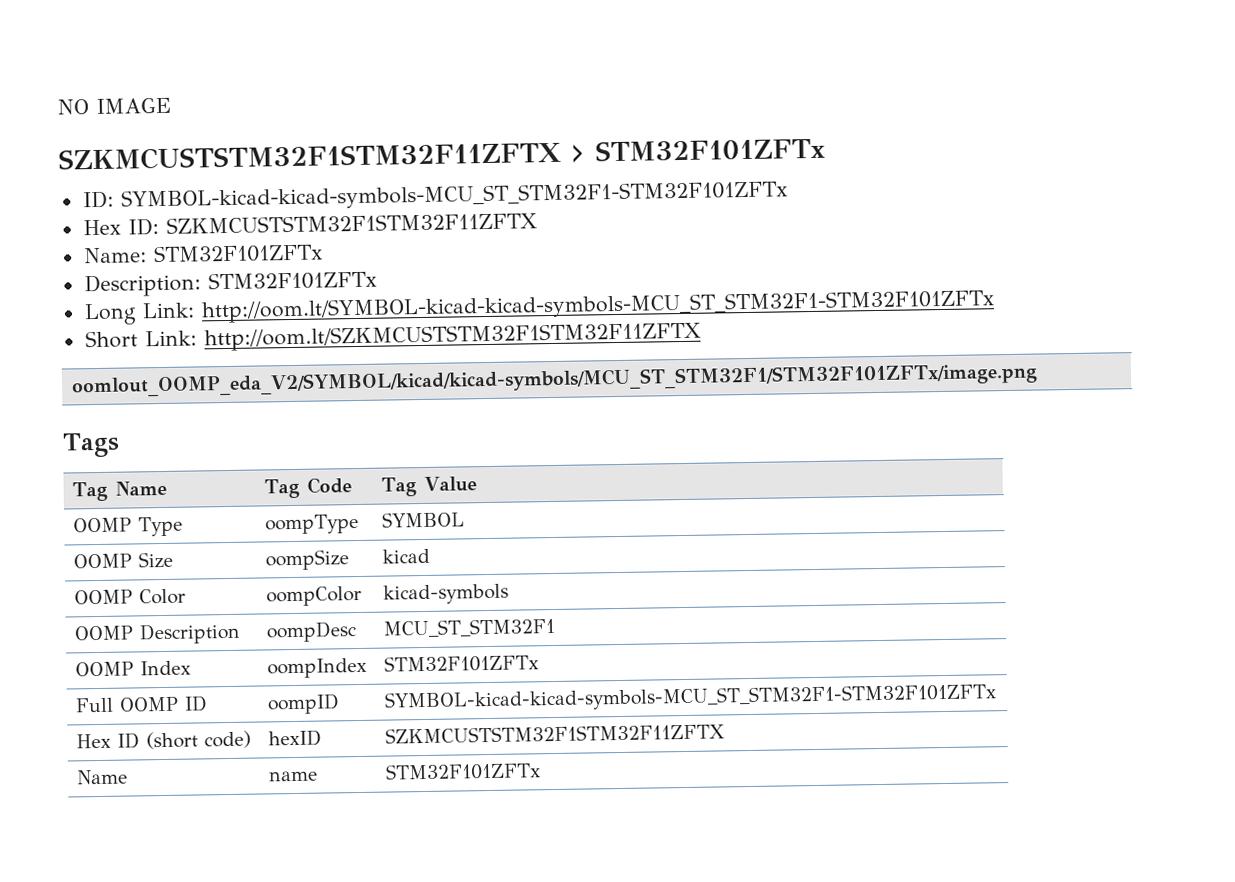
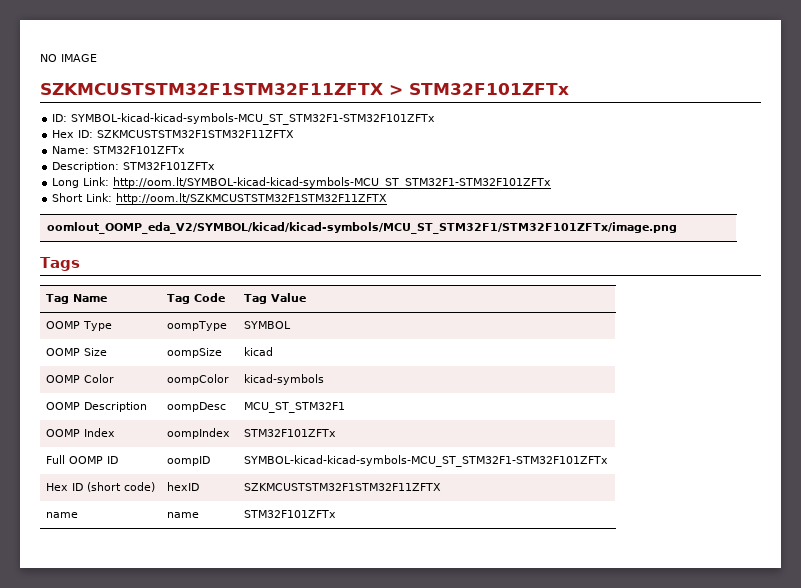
[75,769,128,785] Name -> [46,512,79,518] name

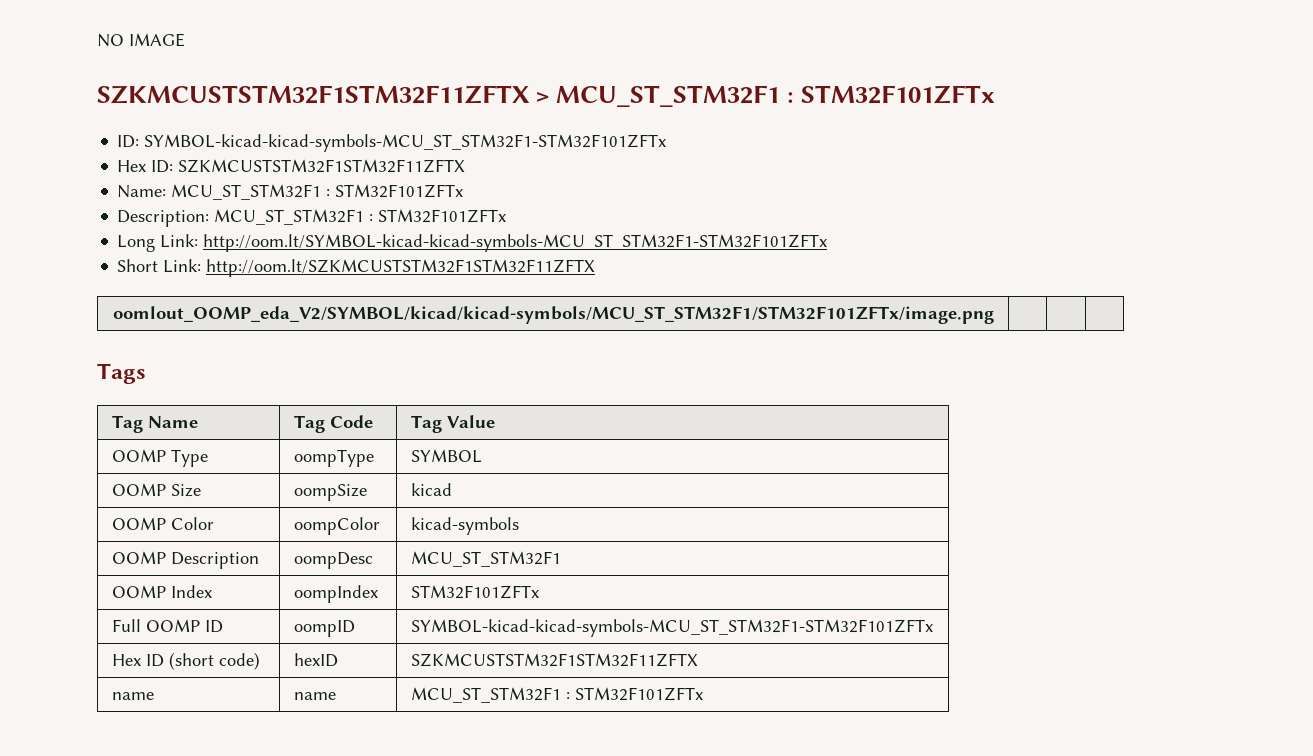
(403, 90) none -> [556,85,795,107] MCU_ST_STM32F1 :
(90, 150) none -> [171,184,331,200] MCU_ST_STM32F1 :
(120, 167) none -> [214,209,374,225] MCU_ST_STM32F1 :
(200, 515) none -> [410,687,570,703] MCU_ST_STM32F1 :

